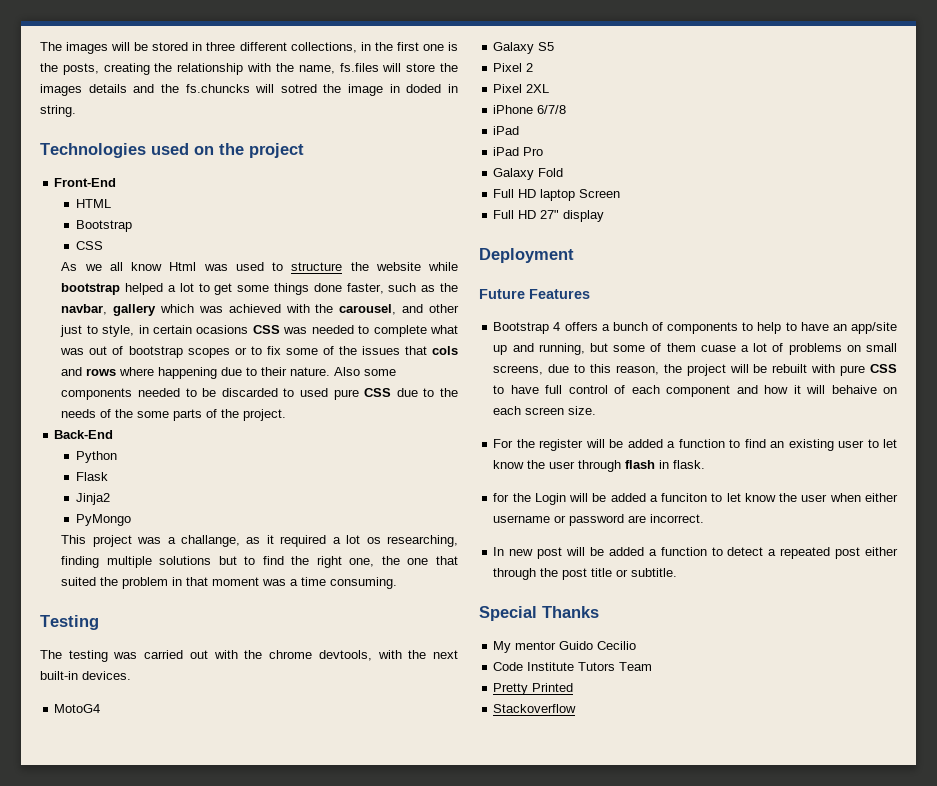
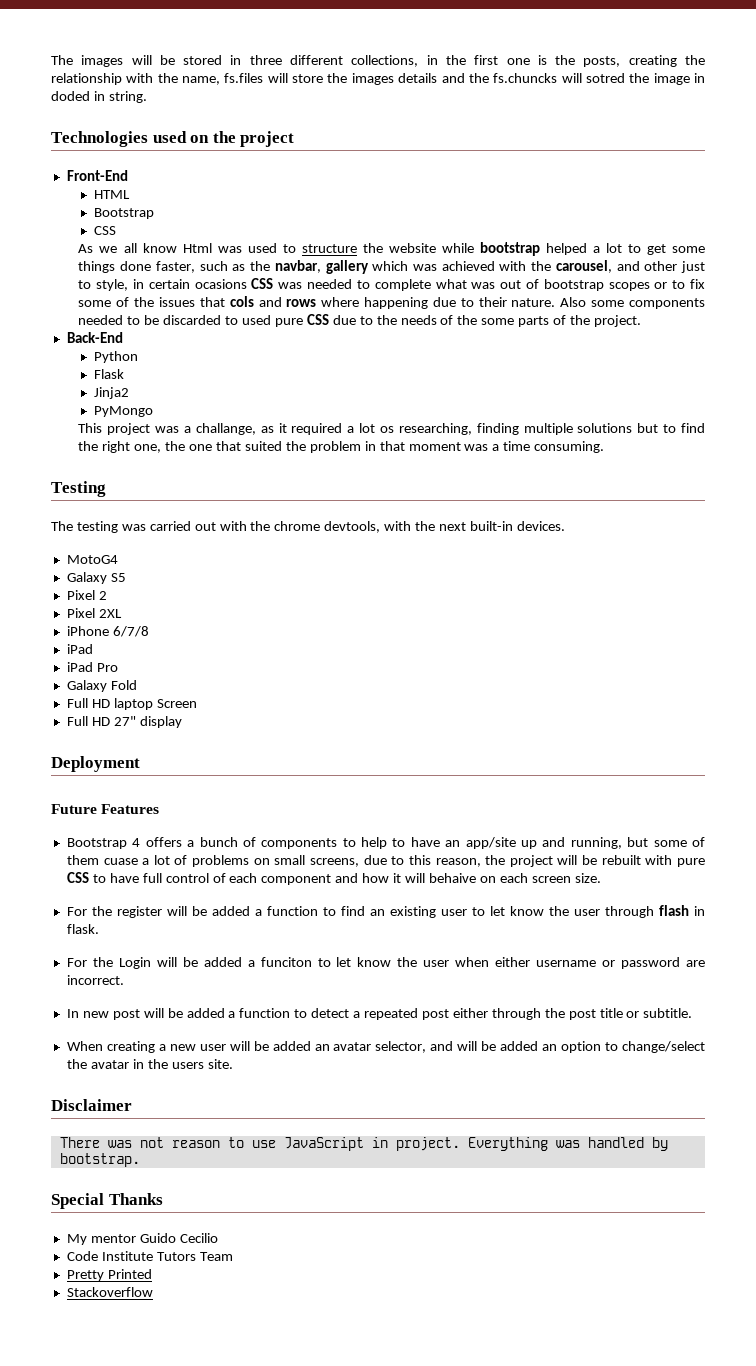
[493,493,510,502] for -> [66,958,87,967] For
(678, 572) none -> [66,1041,705,1053] [66,1059,233,1069] [51,1099,132,1111] [59,1137,668,1151] [59,1153,140,1167] // When creating a new user will be added an avatar selector, and will be added an option to change/select the avatar in the users site. // Disclaimer // There was not reason to use JavaScript in project. Everything was handled by bootstrap.

